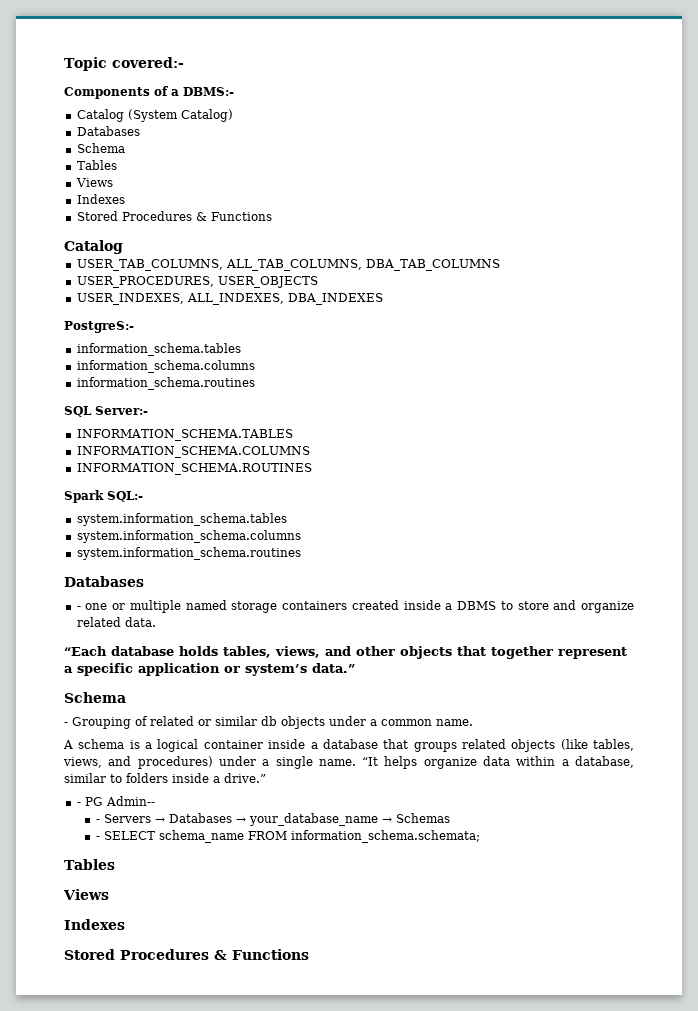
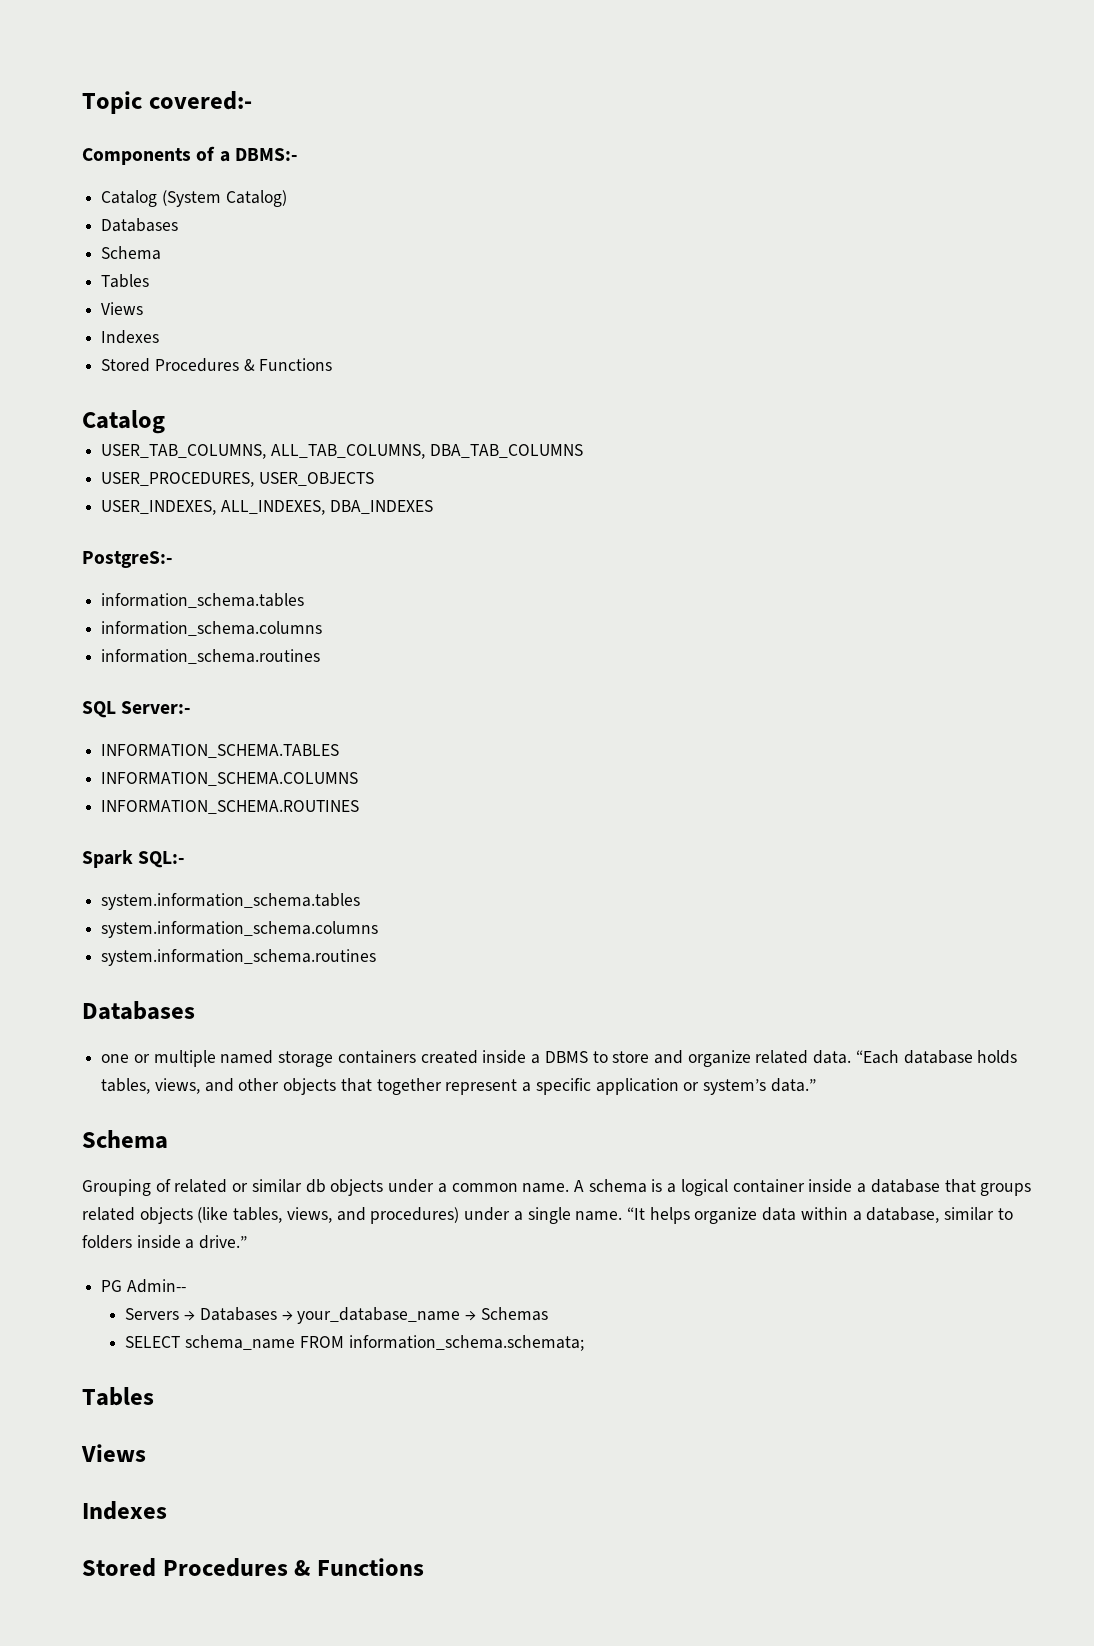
[76,606,81,610] - -> (195, 1010) none
(156, 622) // -> (852, 1057) none
[64,722,68,726] - -> (168, 1139) none
(473, 722) // -> (570, 1188) none
[76,802,81,806] - -> (248, 1242) none
[95,819,100,823] - -> (186, 1286) none
[95,836,100,840] - -> (548, 1314) none

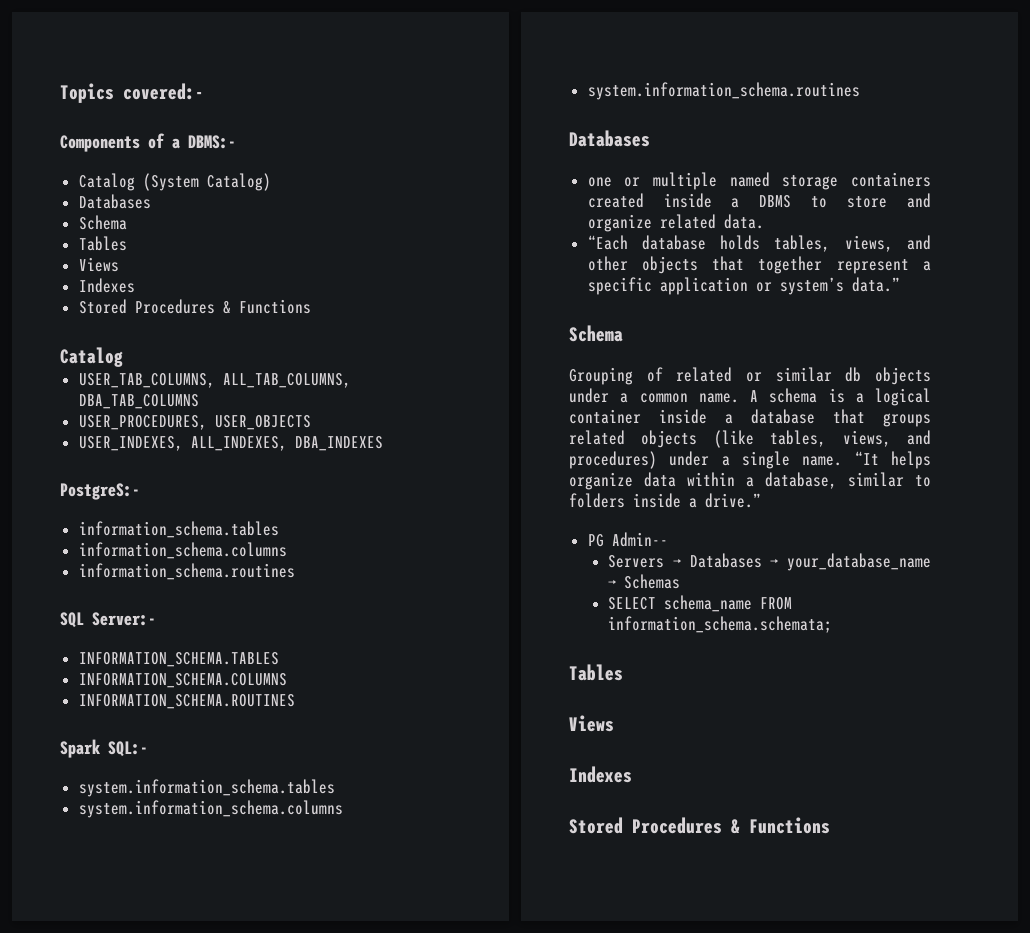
[82,91,142,114] Topic -> [60,83,114,103] Topics
(852, 1057) none -> (764, 221) //

